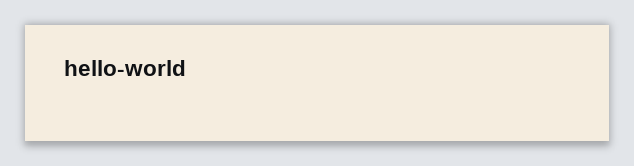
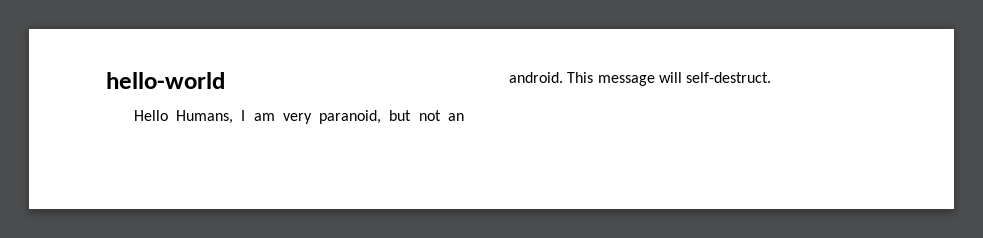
(186, 68) none -> [133,110,464,124] [509,72,772,86] // Hello Humans, I am very paranoid, but not an android. This message will self-destruct.

